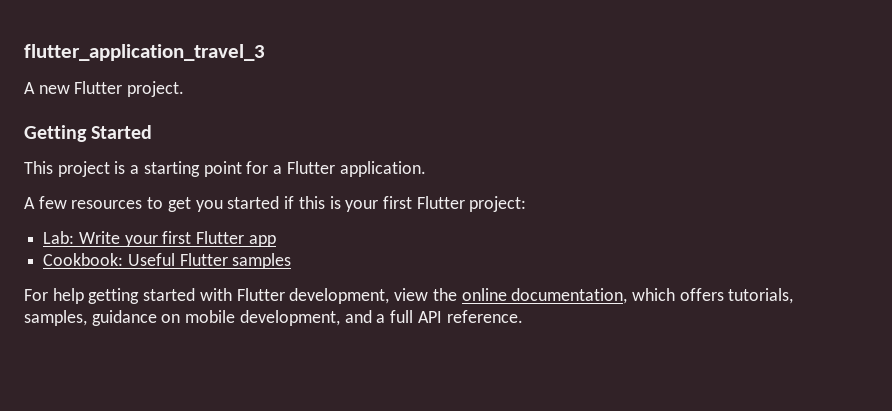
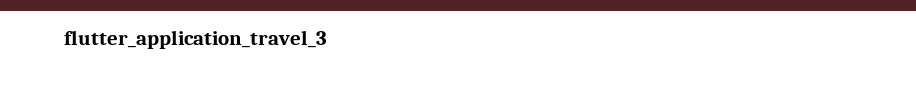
[24,81,185,97] [24,125,153,142] [24,161,426,177] [24,196,527,212] [43,231,276,247] [43,253,292,269] [24,288,794,304] [24,310,523,326] // A new Flutter project. // Getting Started // This project is a starting point for a Flutter application. // A few resources to get you started if this is your first Flutter project: // Lab: Write your first Flutter app // Cookbook: Useful Flutter samples // For help getting started with Flutter development, view the online documentation, which offers tutorials, samples, guidance on mobile development, and a full API reference. -> (327, 39) none

